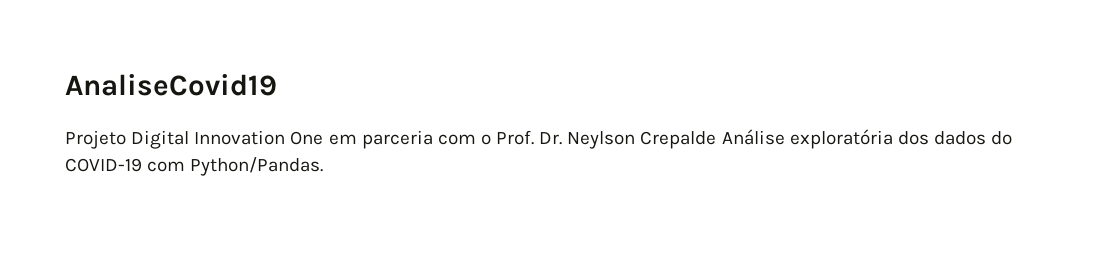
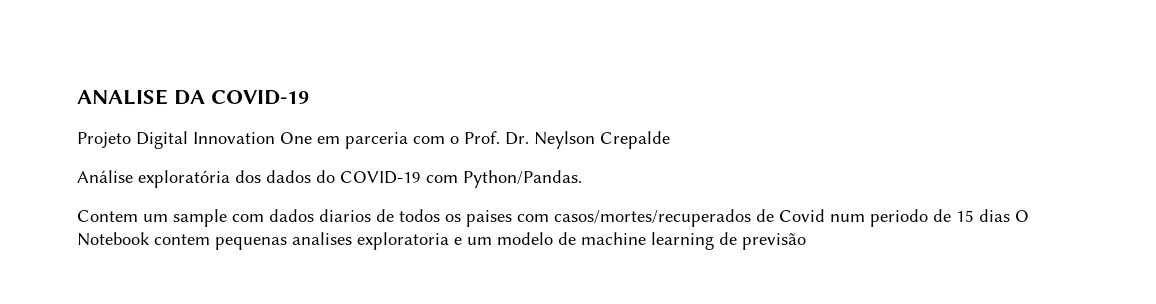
[65,74,277,96] AnaliseCovid19 -> [77,89,309,105] ANALISE DA COVID-19
(717, 140) none -> (670, 140) //
(324, 166) none -> [77,209,1029,227] [77,232,806,250] // Contem um sample com dados diarios de todos os paises com casos/mortes/recuperados de Covid num periodo de 15 dias O Notebook contem pequenas analises exploratoria e um modelo de machine learning de previsão

